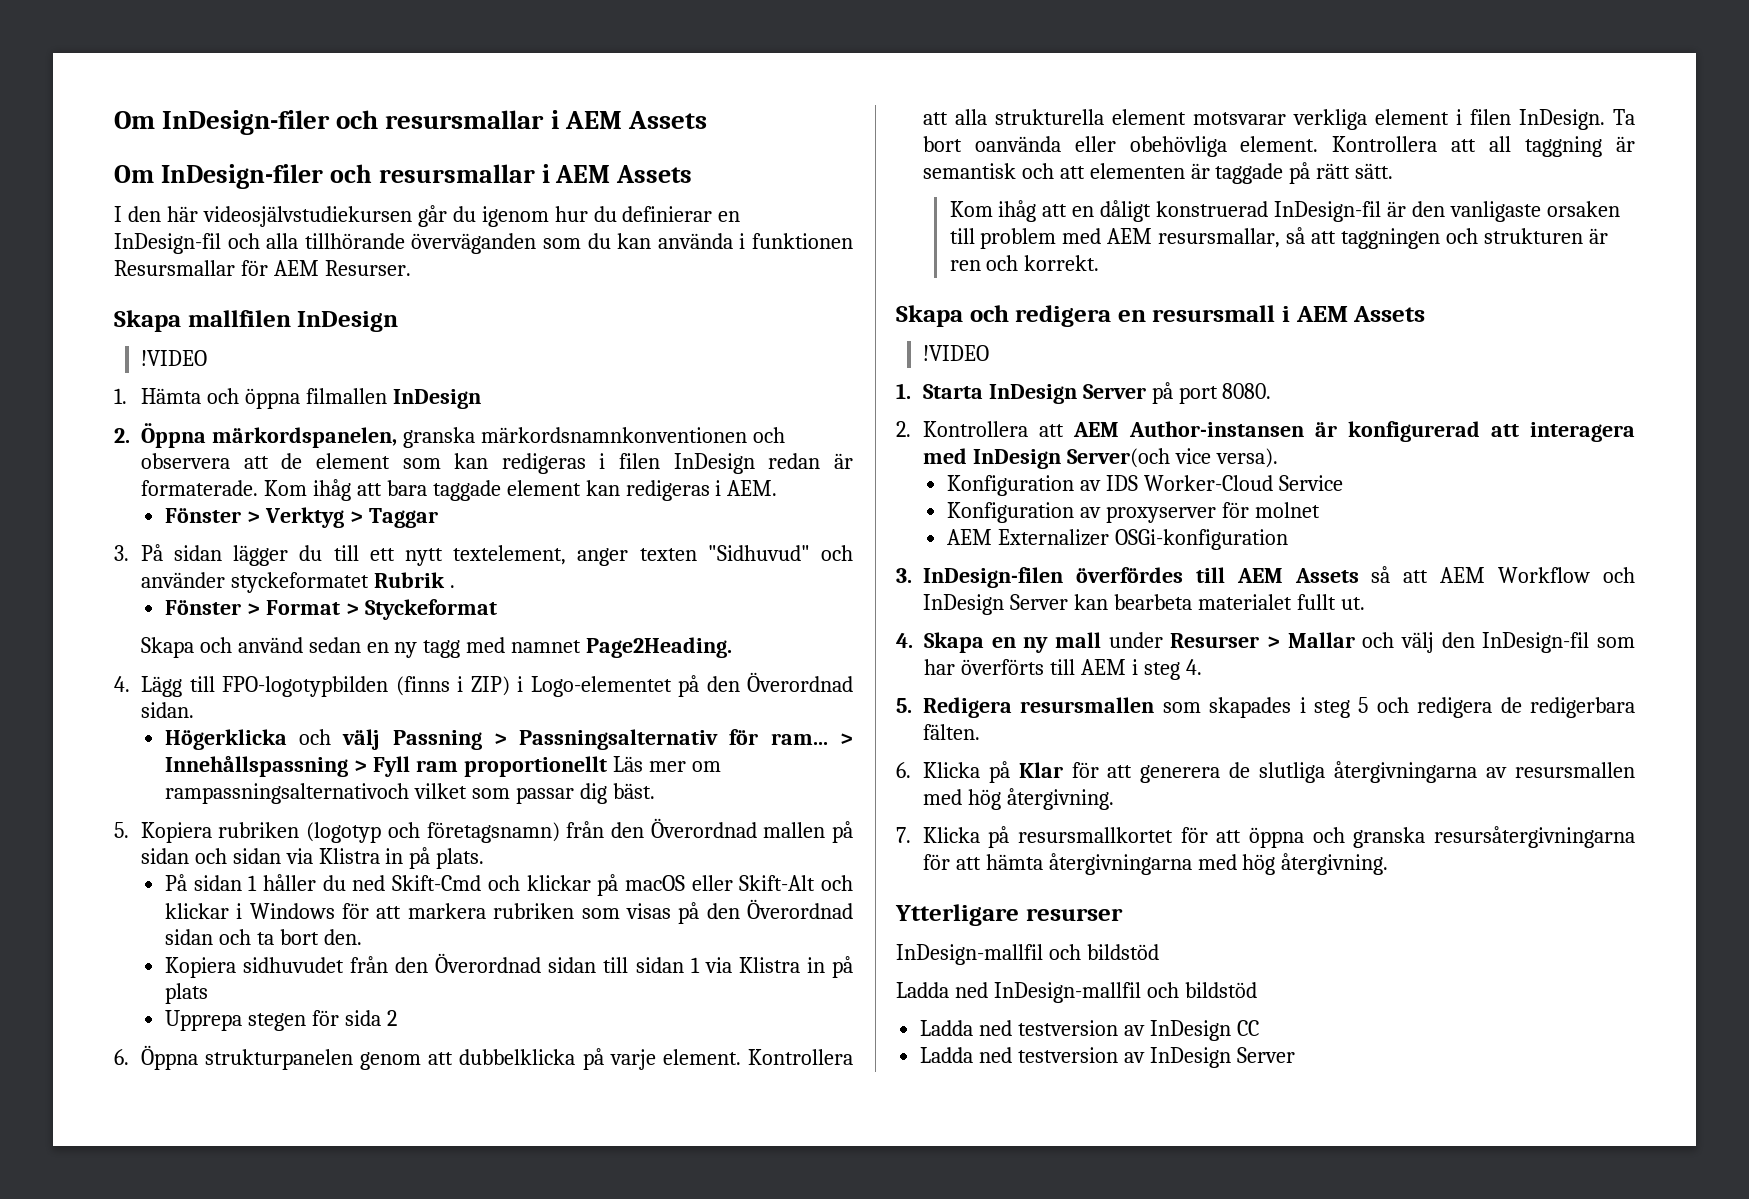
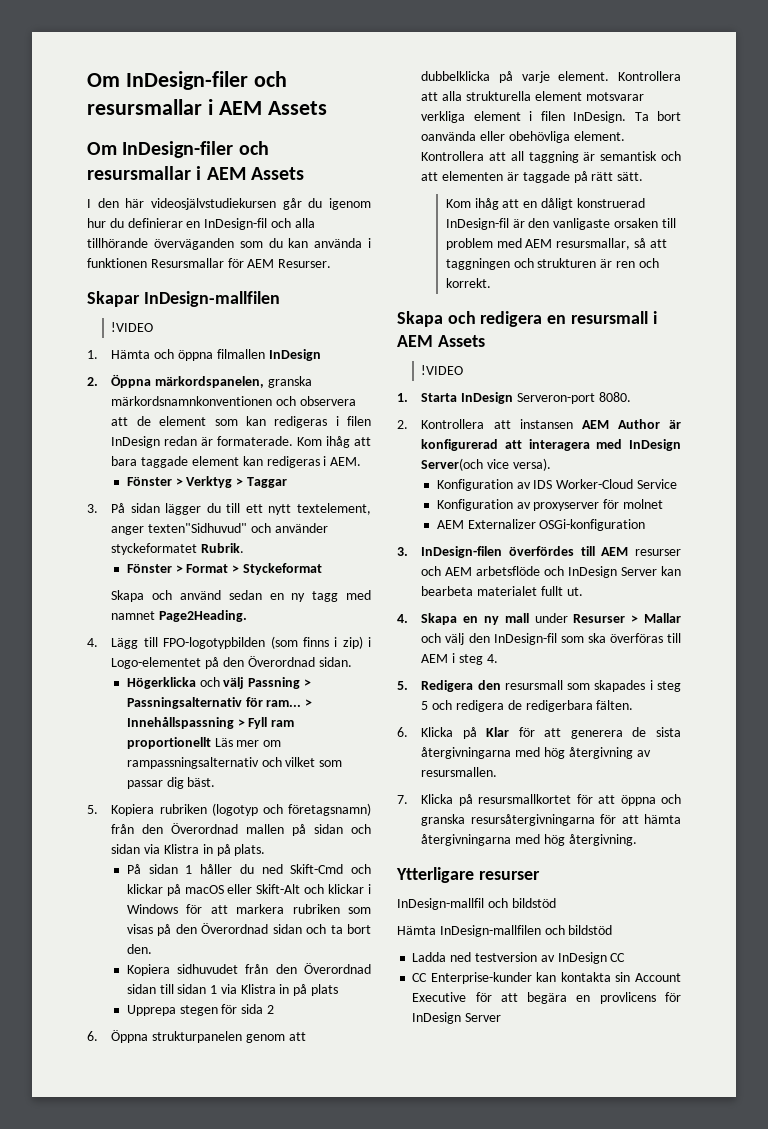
[114,310,399,332] Skapa mallfilen InDesign -> [87,291,280,307] Skapar InDesign-mallfilen
[639,545,810,561] texten "Sidhuvud" -> [148,523,248,533] texten"Sidhuvud"
[373,572,455,588] Rubrik . -> [201,543,245,553] Rubrik.
[395,676,510,696] (finns i ZIP) -> [270,636,363,649] (som finns i zip)
[164,783,409,804] rampassningsalternativoch -> [126,757,282,769] rampassningsalternativ och
[1082,382,1218,404] Server på port -> [516,393,595,404] Serveron-port
[1072,421,1304,437] AEM Author-instansen -> [519,419,660,429] instansen AEM Author
[1294,566,1591,583] Assets så att AEM Workflow -> [635,549,681,556] [421,566,541,576] resurser och AEM arbetsflöde
[924,659,1044,675] har överförts -> [587,633,663,643] ska överföras
[1020,697,1155,713] resursmallen -> [477,680,563,690] den resursmall
[1259,761,1635,783] [922,788,1114,810] slutliga återgivningarna av resursmallen med hög återgivning. -> [656,727,681,737] [421,747,651,759] [421,767,498,777] sista återgivningarna med hög återgivning av resursmallen.
[896,982,1141,1003] Ladda ned InDesign-mallfil -> [397,925,541,937] Hämta InDesign-mallfilen
[920,1047,1146,1063] Ladda ned testversion av -> [412,972,681,984] [412,992,681,1004] CC Enterprise-kunder kan kontakta sin Account Executive för att begära en provlicens för

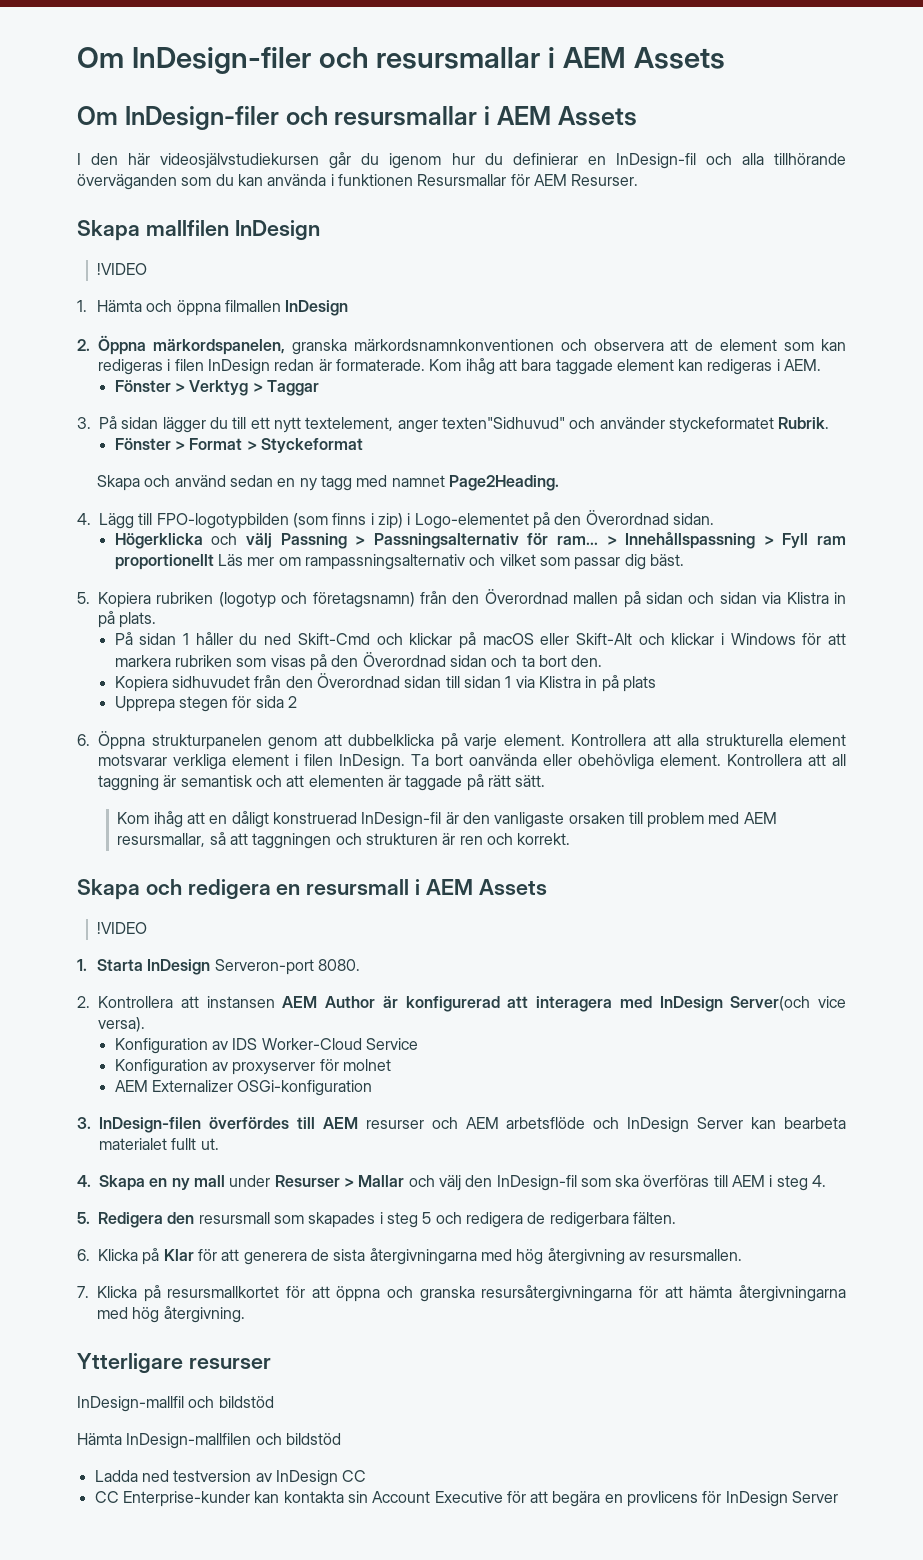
[87,291,280,307] Skapar InDesign-mallfilen -> [77,220,320,241] Skapa mallfilen InDesign

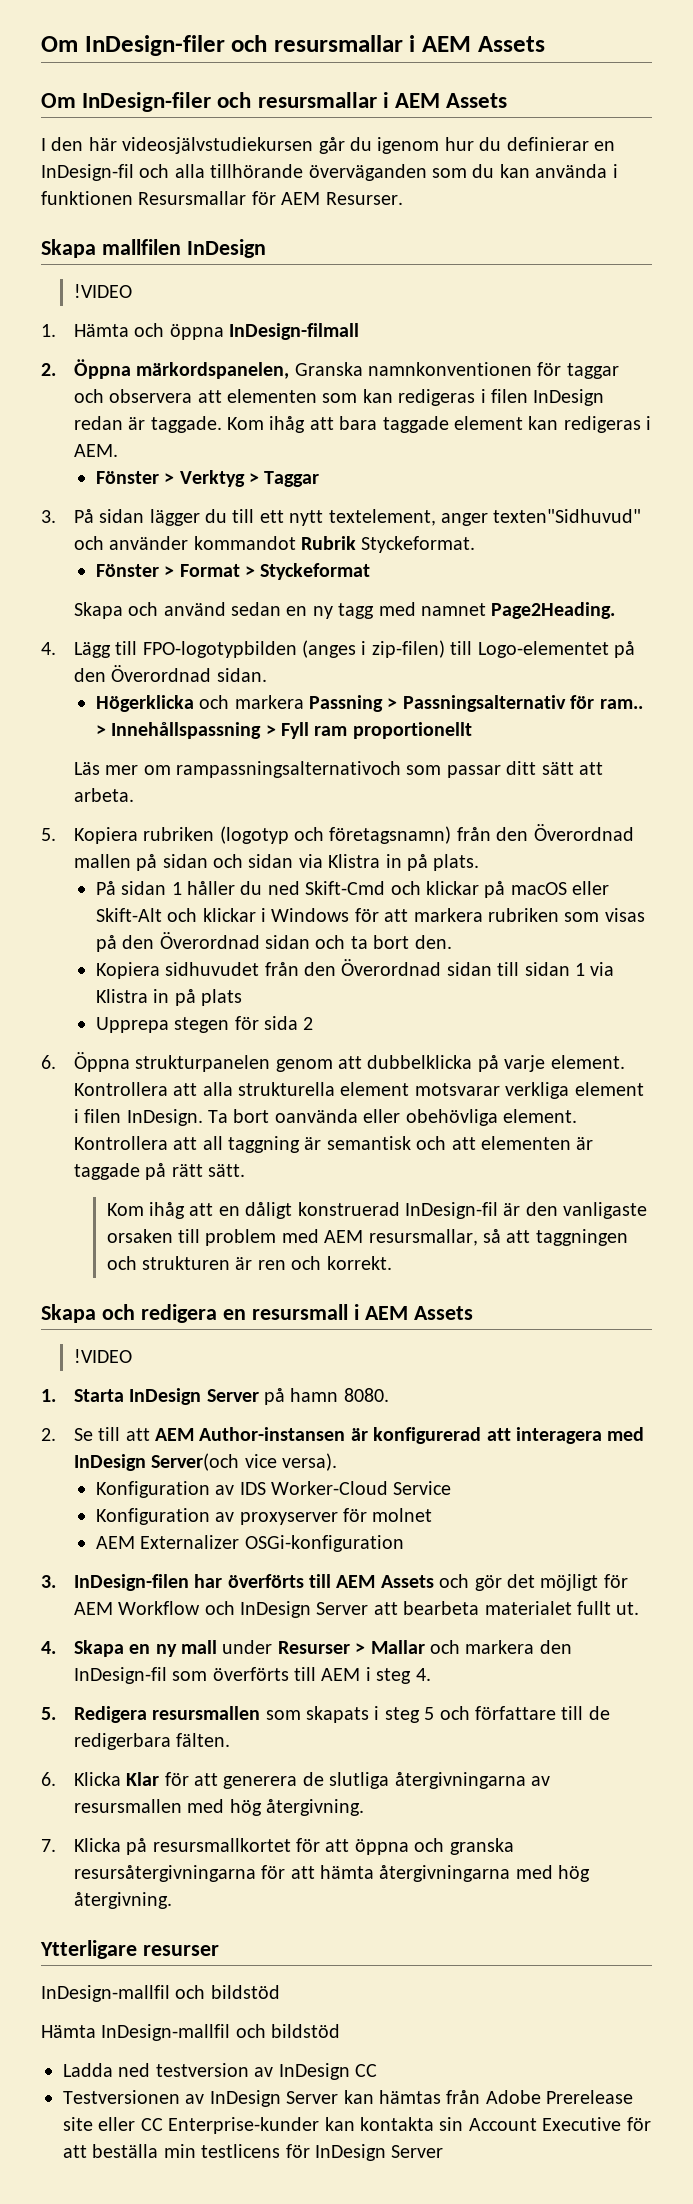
[225,300,349,316] filmallen InDesign -> [229,323,360,340] InDesign-filmall
[291,339,554,355] granska märkordsnamnkonventionen -> [294,362,619,379] Granska namnkonventionen för taggar
[695,339,778,351] de element -> [227,389,318,403] elementen
[335,359,425,371] formaterade. -> [150,416,222,433] taggade.
[668,417,830,433] styckeformatet Rubrik. -> [193,536,476,553] kommandot Rubrik Styckeformat.
[292,513,411,529] (som finns i zip) i -> [302,640,473,658] (anges i zip-filen) till
[245,533,272,548] välj -> [234,695,304,709] markera
[556,536,598,545] ram... -> [599,699,643,709] ram..
(214, 562) none -> (472, 730) //
[305,554,684,570] rampassningsalternativ och vilket som passar dig bäst. -> [176,761,604,778] [73,788,134,802] rampassningsalternativoch som passar ditt sätt att arbeta.
[214,959,314,975] Serveron-port -> [206,1388,339,1405] Server på hamn
[98,996,375,1008] Kontrollera att instansen AEM Author -> [73,1427,346,1441] Se till att AEM Author-instansen
[208,1117,586,1129] överfördes till AEM resurser och AEM arbetsflöde -> [194,1574,628,1591] [73,1601,201,1615] har överförts till AEM Assets och gör det möjligt för AEM Workflow
[751,1117,777,1129] kan -> [373,1602,398,1615] att
[438,1175,461,1191] välj -> [465,1640,535,1654] markera
[615,1175,710,1187] ska överföras -> [212,1667,289,1681] överförts
[167,1212,376,1228] den resursmall som skapades -> [152,1706,370,1723] resursmallen som skapats
[465,1212,523,1228] redigera -> [475,1706,584,1720] författare till
[142,1248,160,1265] på -> (121, 1779) none
[333,1248,743,1265] sista återgivningarna med hög återgivning av resursmallen. -> [329,1772,551,1789] [73,1799,365,1816] slutliga återgivningarna av resursmallen med hög återgivning.
[126,1433,252,1449] InDesign-mallfilen -> [101,2024,231,2041] InDesign-mallfil
(367, 1476) none -> [63,2090,634,2107] [63,2117,136,2131] Testversionen av InDesign Server kan hämtas från Adobe Prerelease site eller
[552,1491,699,1507] begära en provlicens -> [92,2144,281,2158] beställa min testlicens

